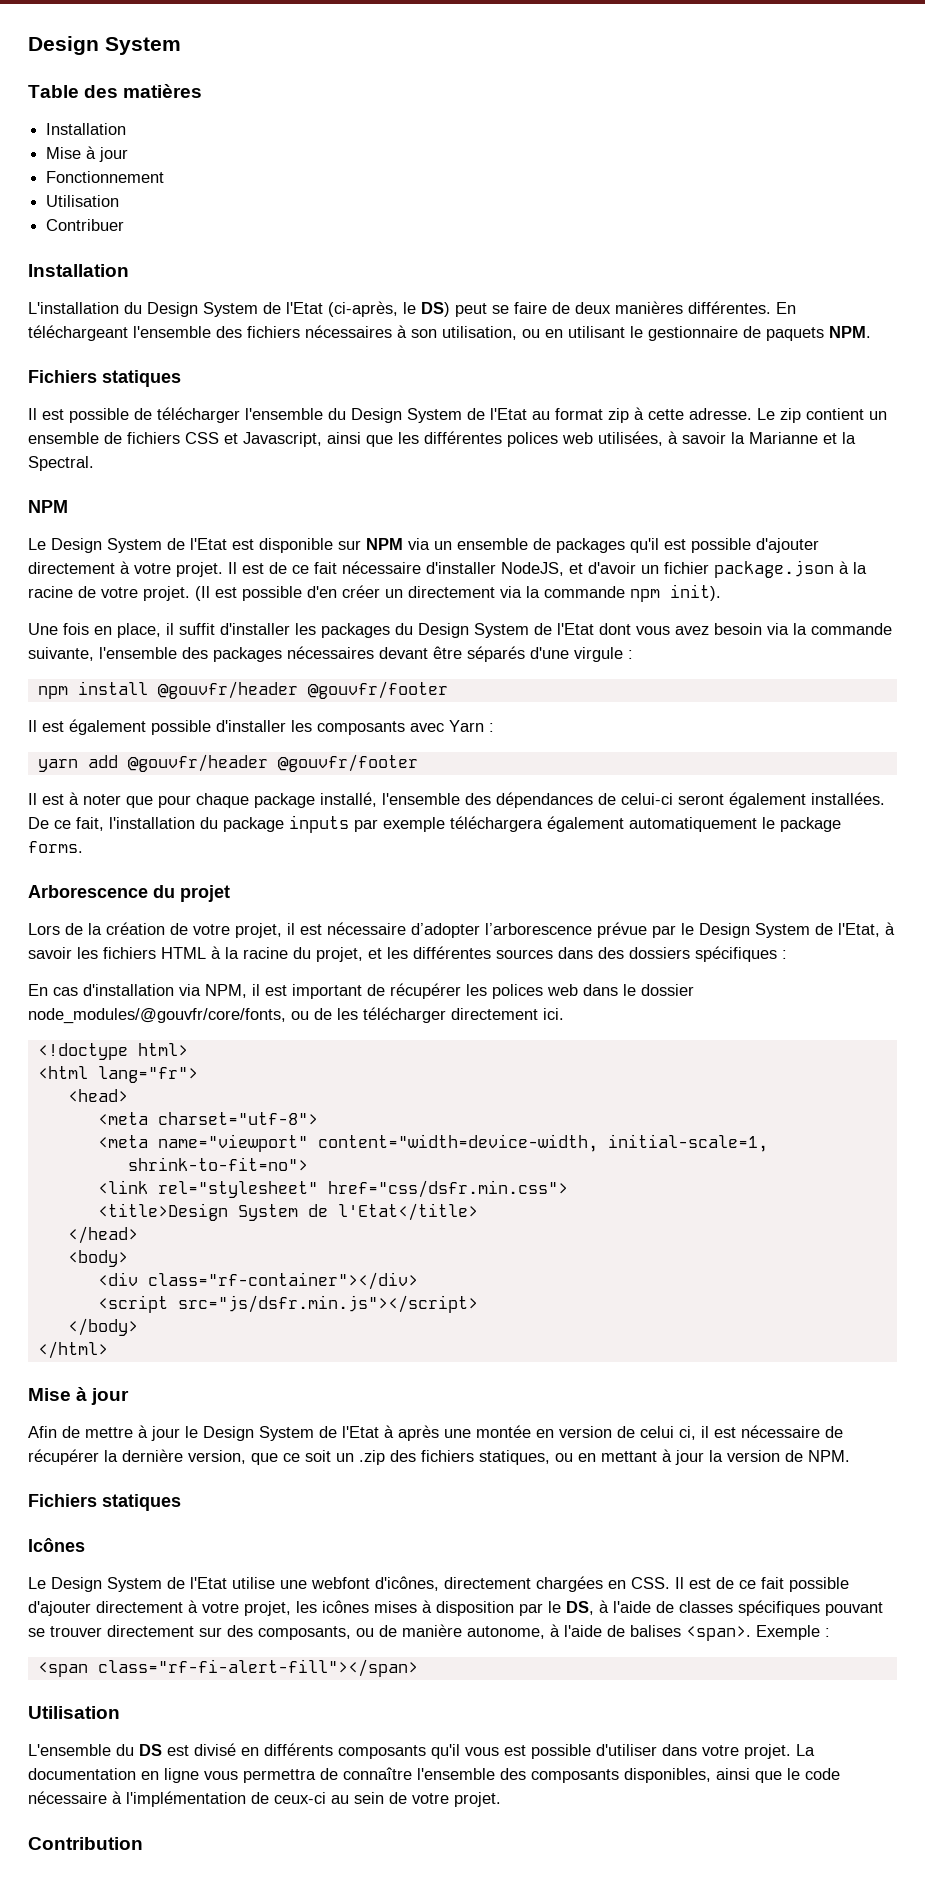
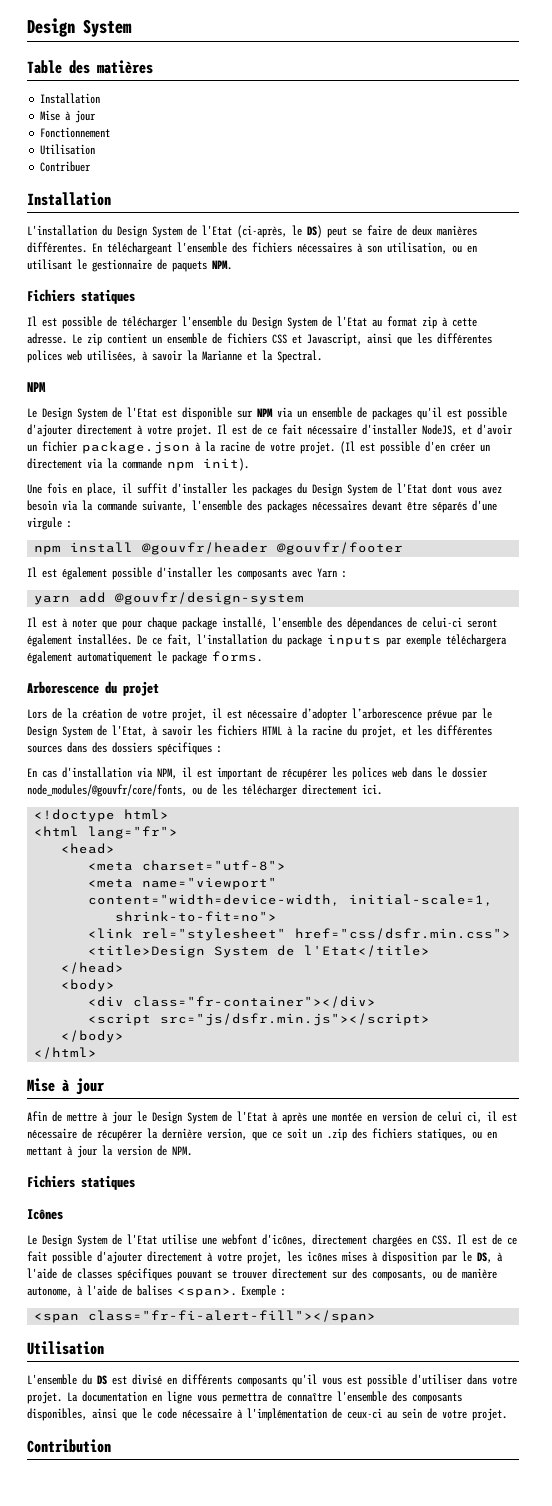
[127,754,418,772] @gouvfr/header @gouvfr/footer -> [115,592,305,605] @gouvfr/design-system
[147,1272,418,1290] class="rf-container"></div> -> [133,996,377,1008] class="fr-container"></div>
[97,1659,418,1677] class="rf-fi-alert-fill"></span> -> [88,1310,377,1323] class="fr-fi-alert-fill"></span>

